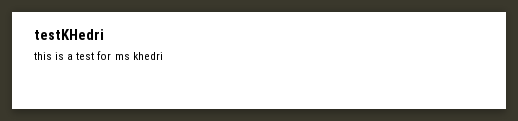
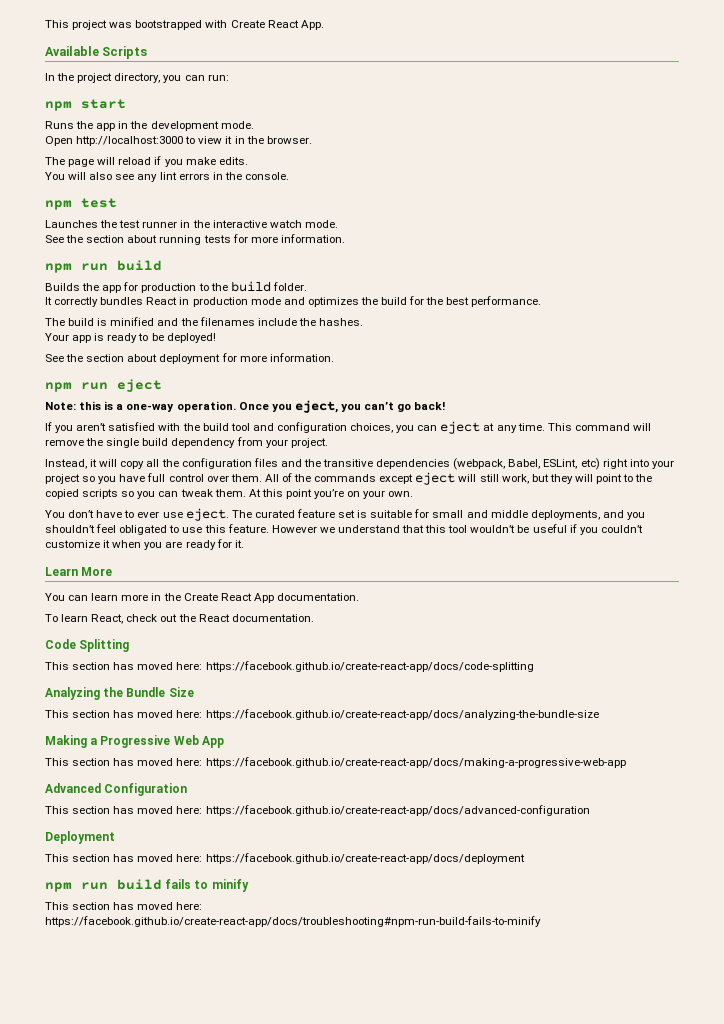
[34,29,104,40] [34,51,163,60] testKHedri // this is a test for ms khedri -> [45,20,324,30] [45,46,148,59] [45,73,229,83] [45,99,126,111] [45,121,254,131] [45,136,312,146] [45,156,248,167] [45,172,289,182] [45,198,117,210] [45,220,338,228] [45,234,345,245] [45,260,162,273] [45,281,307,293] [45,296,542,307] [45,317,363,326] [45,333,216,343] [45,353,334,364] [45,379,162,392] [45,400,446,413] [45,421,651,434] [45,437,328,448] [45,458,674,470] [45,472,653,485] [45,489,414,499] [45,508,645,521] [45,524,643,535] [45,539,244,550] [45,567,113,576] [45,593,359,603] [45,614,314,624] [45,639,130,652] [45,661,534,672] [45,687,194,700] [45,709,599,720] [45,735,224,748] [45,757,626,768] [45,783,188,796] [45,805,590,816] [45,831,115,844] [45,853,525,864] [45,879,249,892] [45,902,203,910] [45,916,541,927] This project was bootstrapped with Create React App. // Available Scripts // In the project directory, you can run: // npm start // Runs the app in the development mode. // Open http://localhost:3000 to view it in the browser. // The page will reload if you make edits. // You will also see any lint errors in the console. // npm test // Launches the test runner in the interactive watch mode. // See the section about running tests for more information. // npm run build // Builds the app for production to the build folder. // It correctly bundles React in production mode and optimizes the build for the best performance. // The build is minified and the filenames include the hashes. // Your app is ready to be deployed! // See the section about deployment for more information. // npm run eject // Note: this is a one-way operation. Once you eject, you can’t go back! // If you aren’t satisfied with the build tool and configuration choices, you can eject at any time. This command will remove the single build dependency from your project. // Instead, it will copy all the configuration files and the transitive dependencies (webpack, Babel, ESLint, etc) right into your project so you have full control over them. All of the commands except eject will still work, but they will point to the copied scripts so you can tweak them. At this point you’re on your own. // You don’t have to ever use eject. The curated feature set is suitable for small and middle deployments, and you shouldn’t feel obligated to use this feature. However we understand that this tool wouldn’t be useful if you couldn’t customize it when you are ready for it. // Learn More // You can learn more in the Create React App documentation. // To learn React, check out the React documentation. // Code Splitting // This section has moved here: https://facebook.github.io/create-react-app/docs/code-splitting // Analyzing the Bundle Size // This section has moved here: https://facebook.github.io/create-react-app/docs/analyzing-the-bundle-size // Making a Progressive Web App // This section has moved here: https://facebook.github.io/create-react-app/docs/making-a-progressive-web-app // Advanced Configuration // This section has moved here: https://facebook.github.io/create-react-app/docs/advanced-configuration // Deployment // This section has moved here: https://facebook.github.io/create-react-app/docs/deployment // npm run build fails to minify // This section has moved here: https://facebook.github.io/create-react-app/docs/troubleshooting#npm-run-build-fails-to-minify

